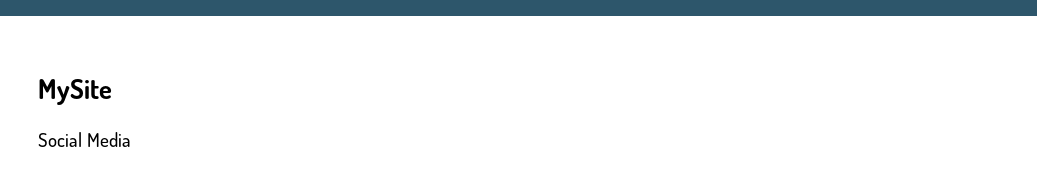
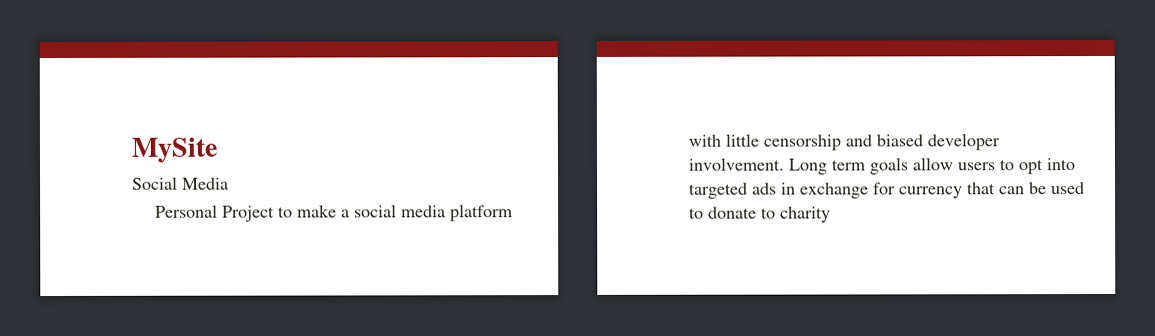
(132, 139) none -> [155,204,514,222] [688,133,1000,151] [688,157,1076,175] [689,182,1085,199] [689,206,831,223] // Personal Project to make a social media platform with little censorship and biased developer involvement. Long term goals allow users to opt into targeted ads in exchange for currency that can be used to donate to charity

